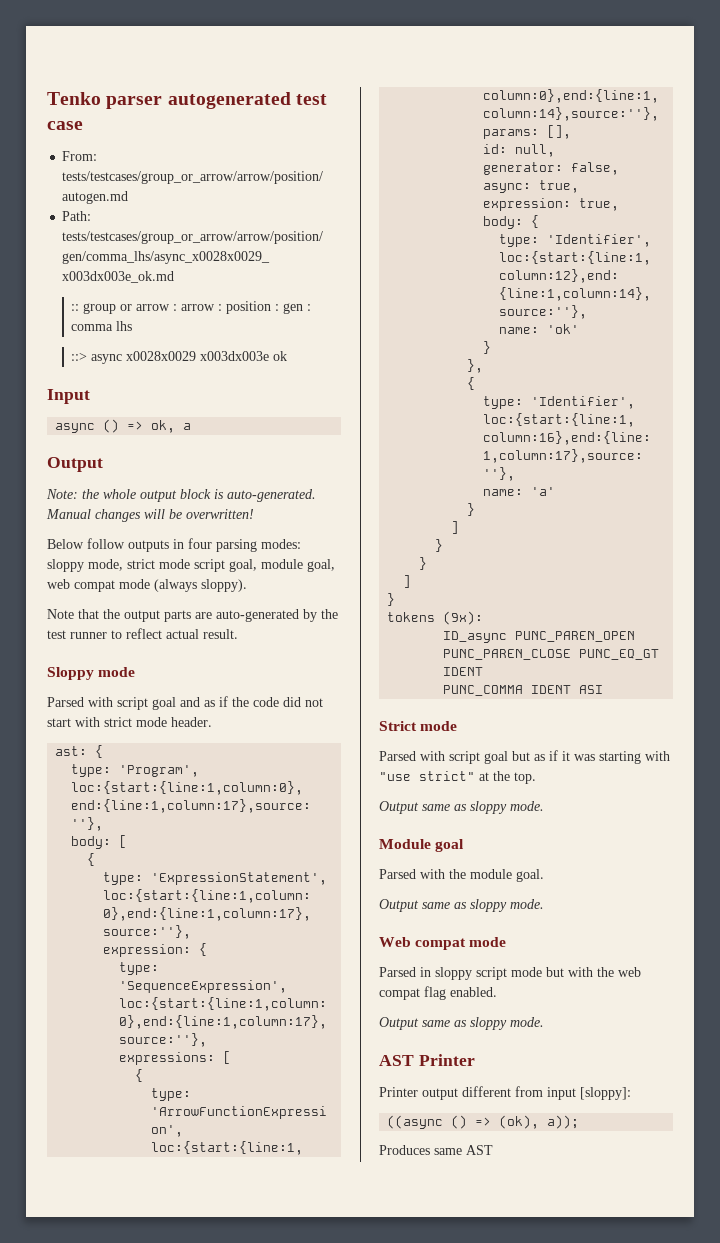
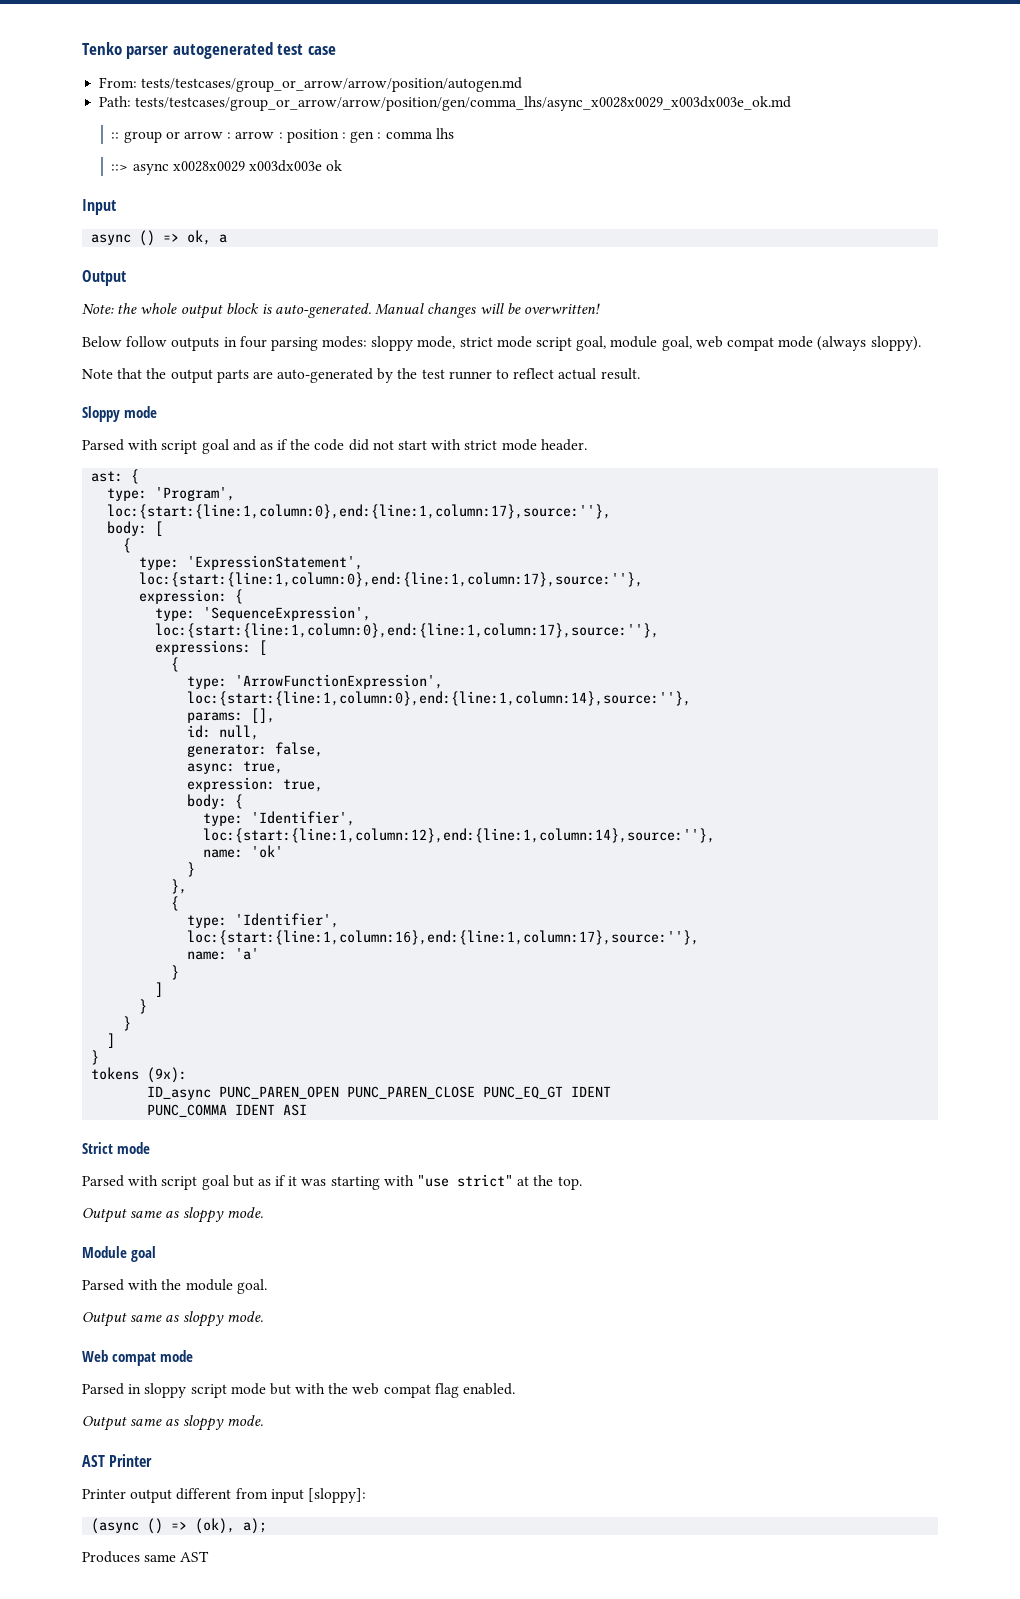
[387,1115,444,1129] ((async -> [91,1518,140,1534] (async
[547,1115,580,1129] a)); -> [243,1518,268,1534] a);

